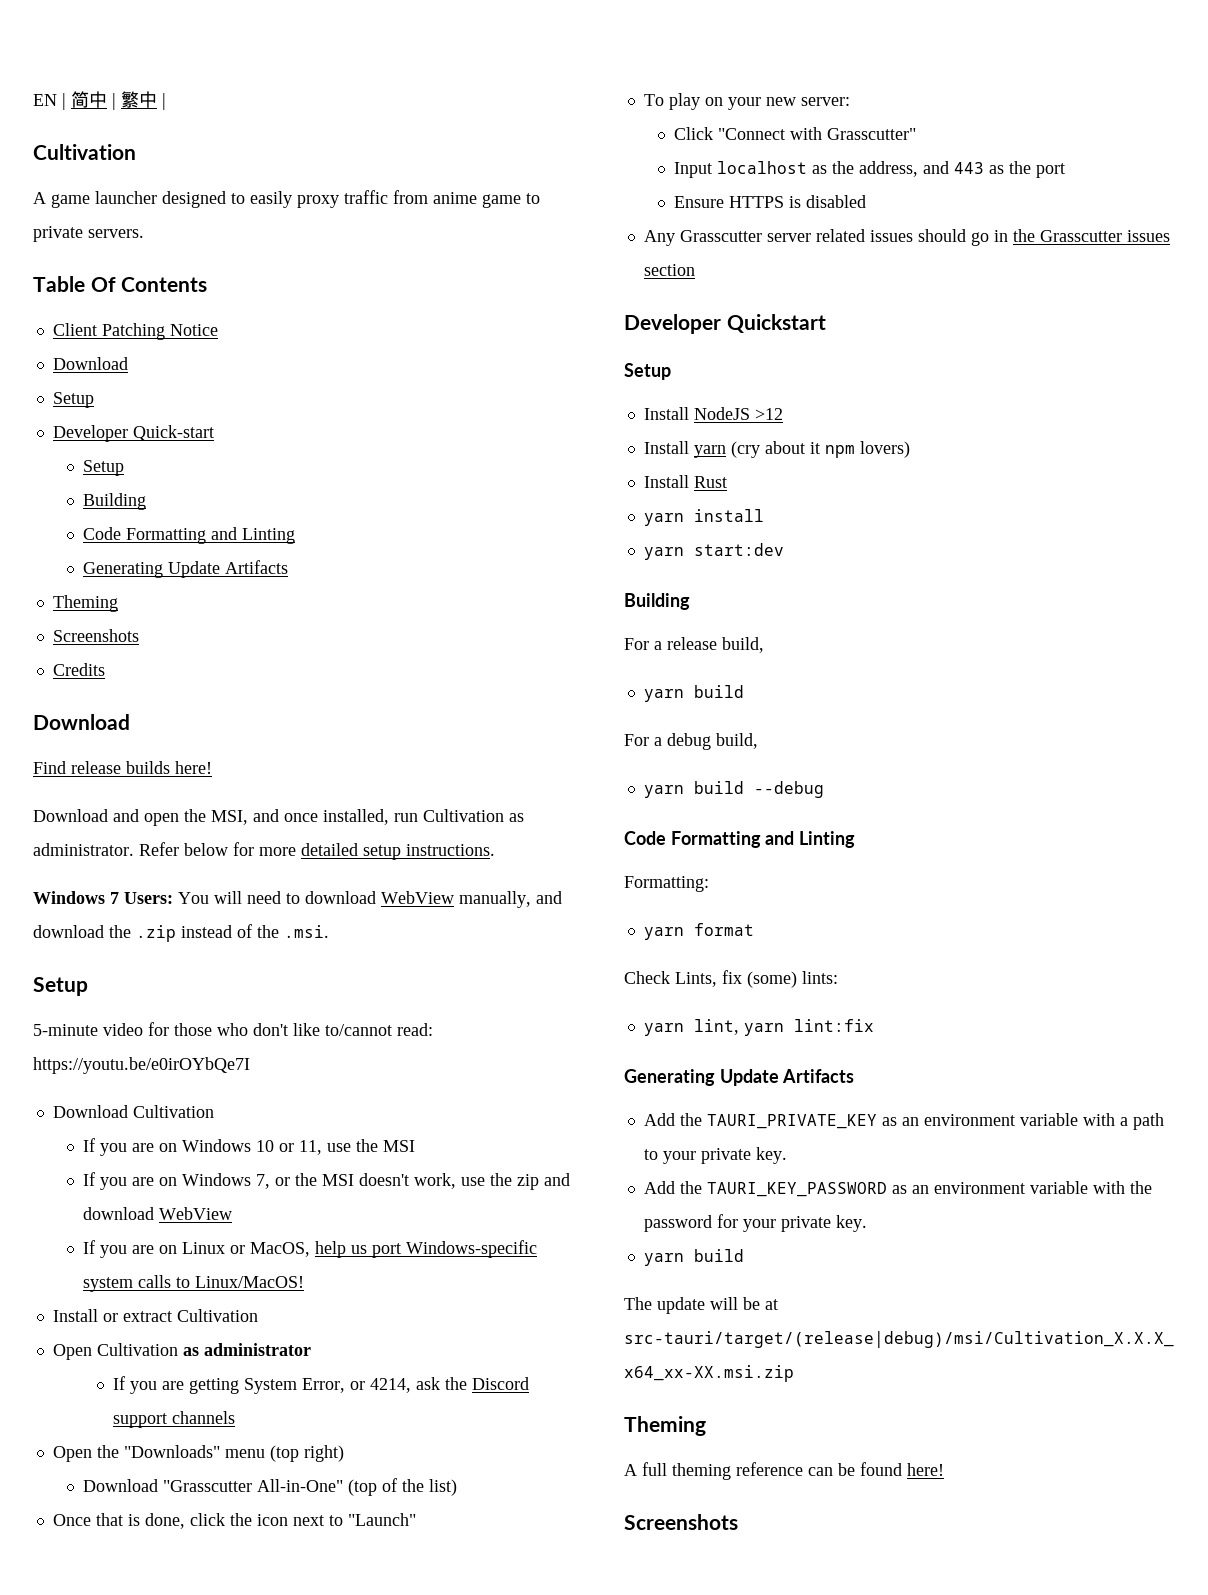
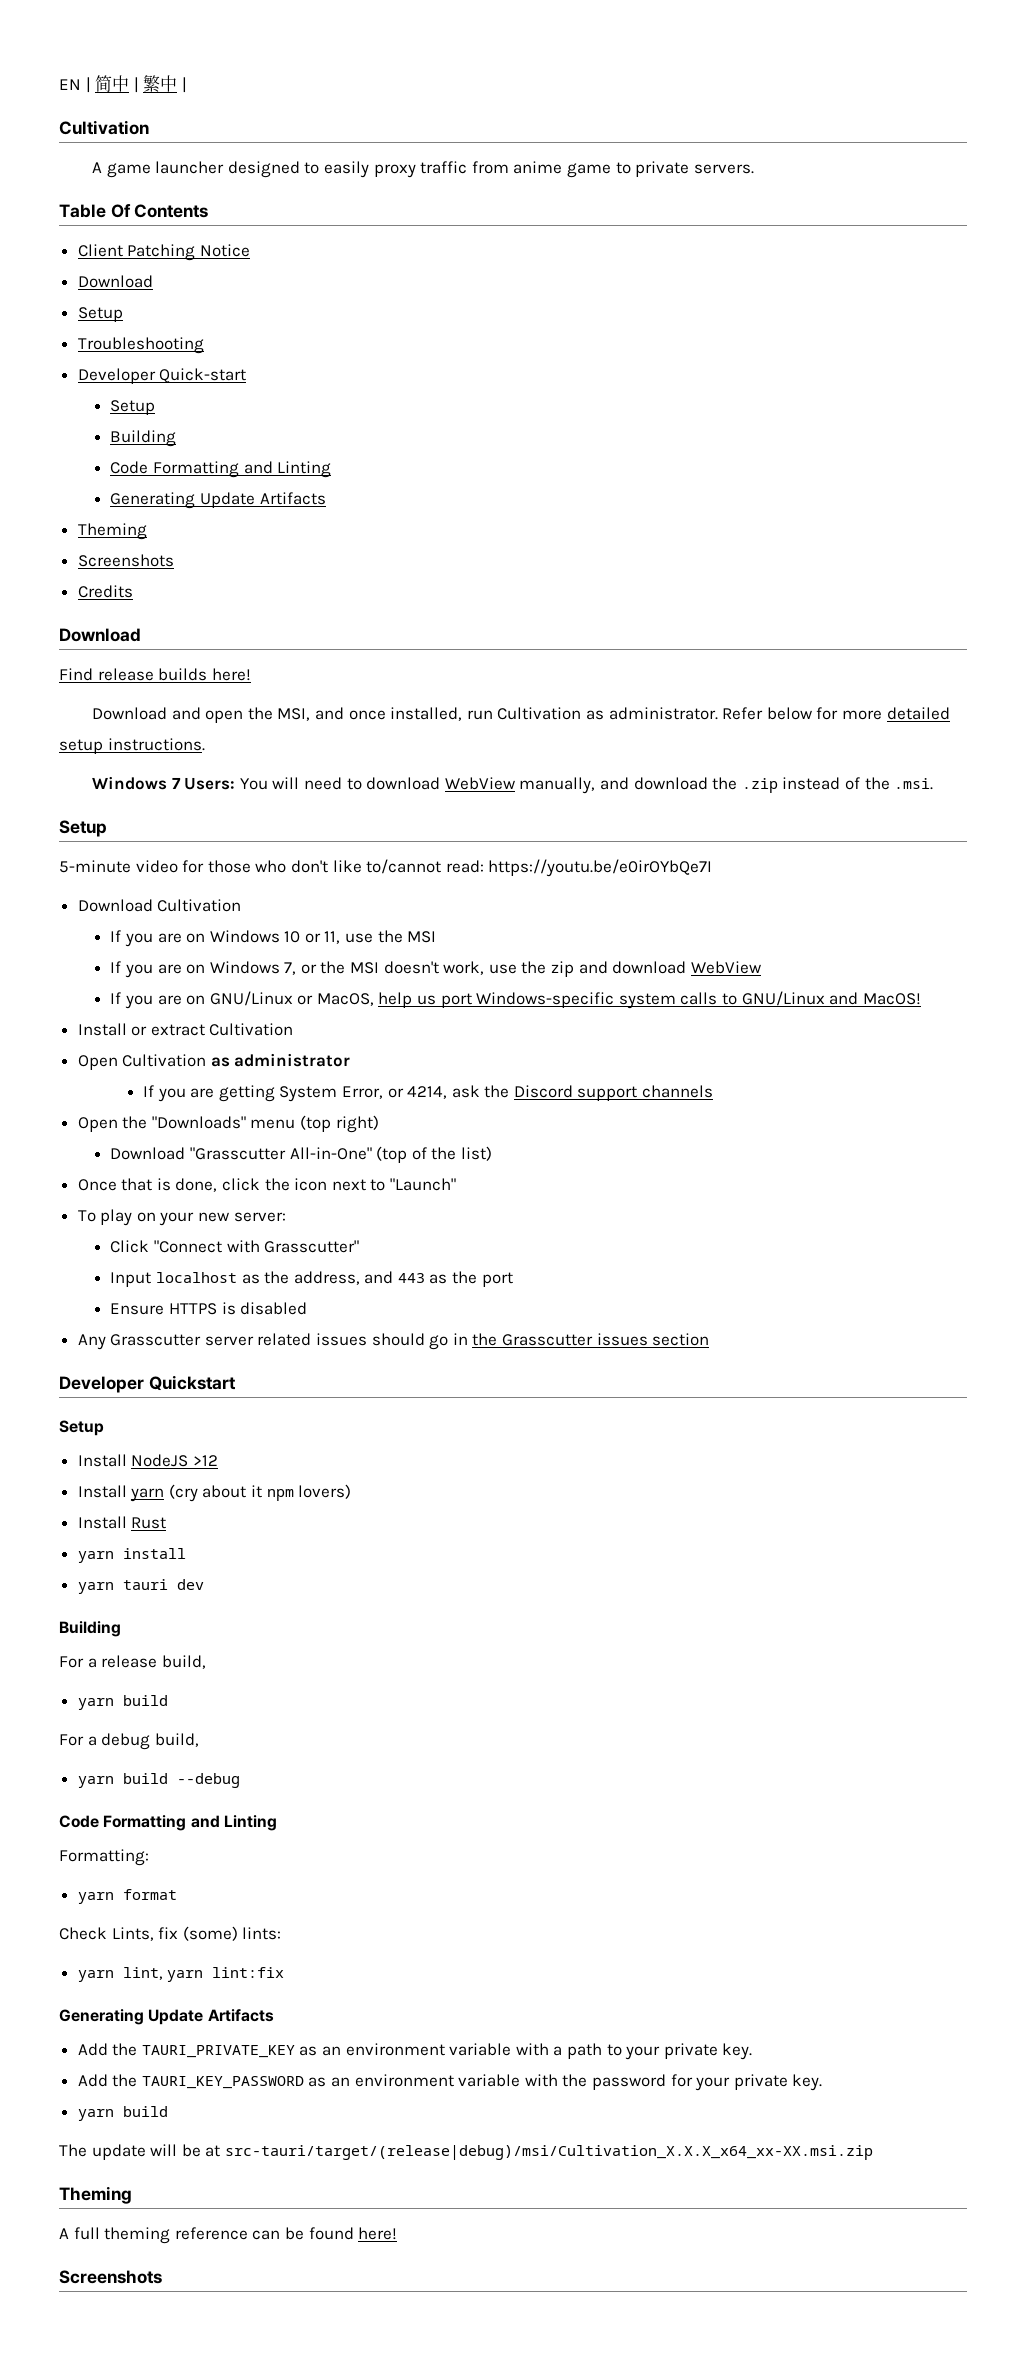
(94, 400) none -> [77,337,204,354] // Troubleshooting
[181,1242,225,1254] Linux -> [209,991,293,1006] GNU/Linux
[194,1276,304,1288] Linux/MacOS! -> [741,991,921,1006] GNU/Linux and MacOS!
[693,543,784,556] start:dev -> [122,1579,204,1590] tauri dev

